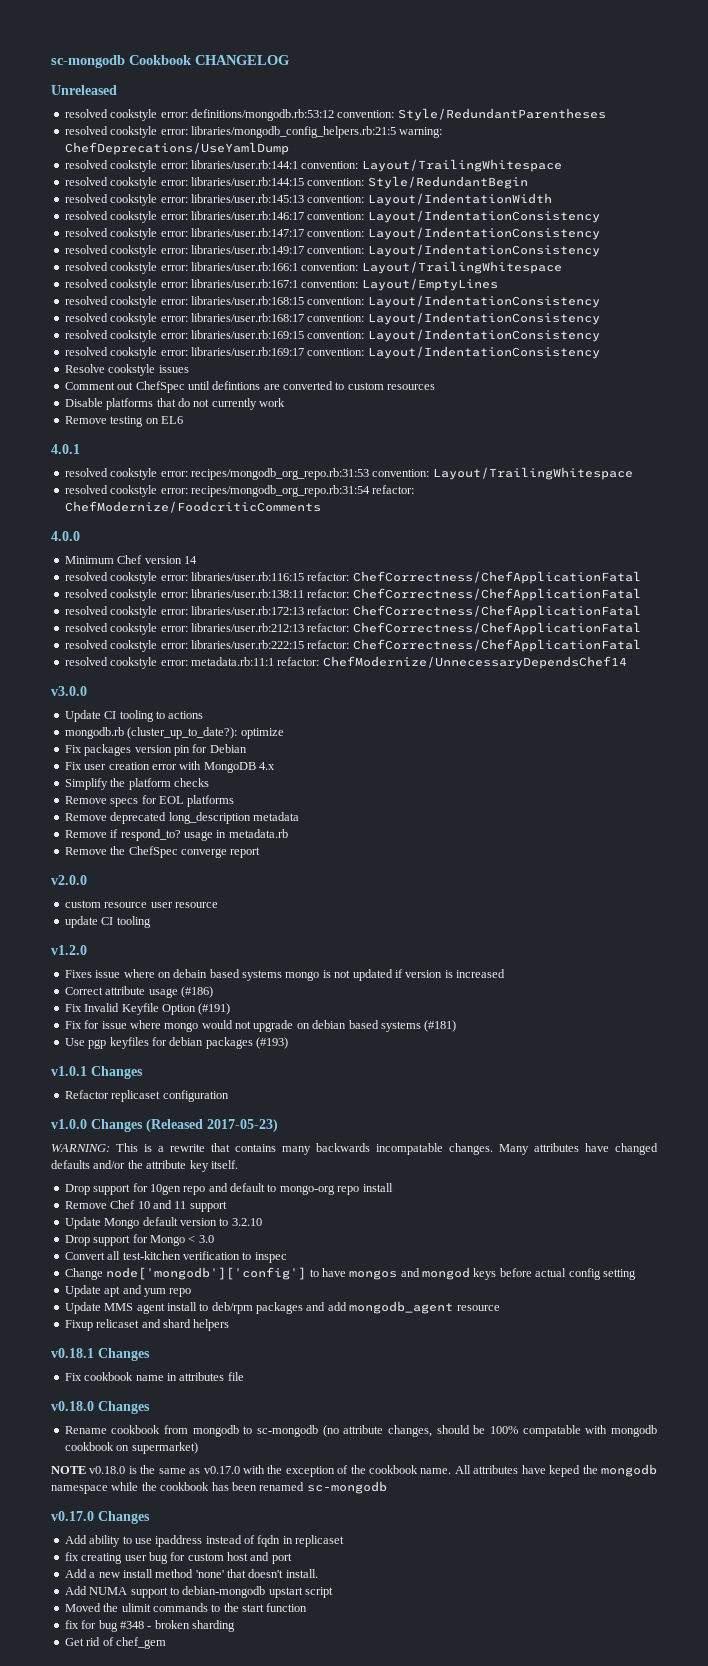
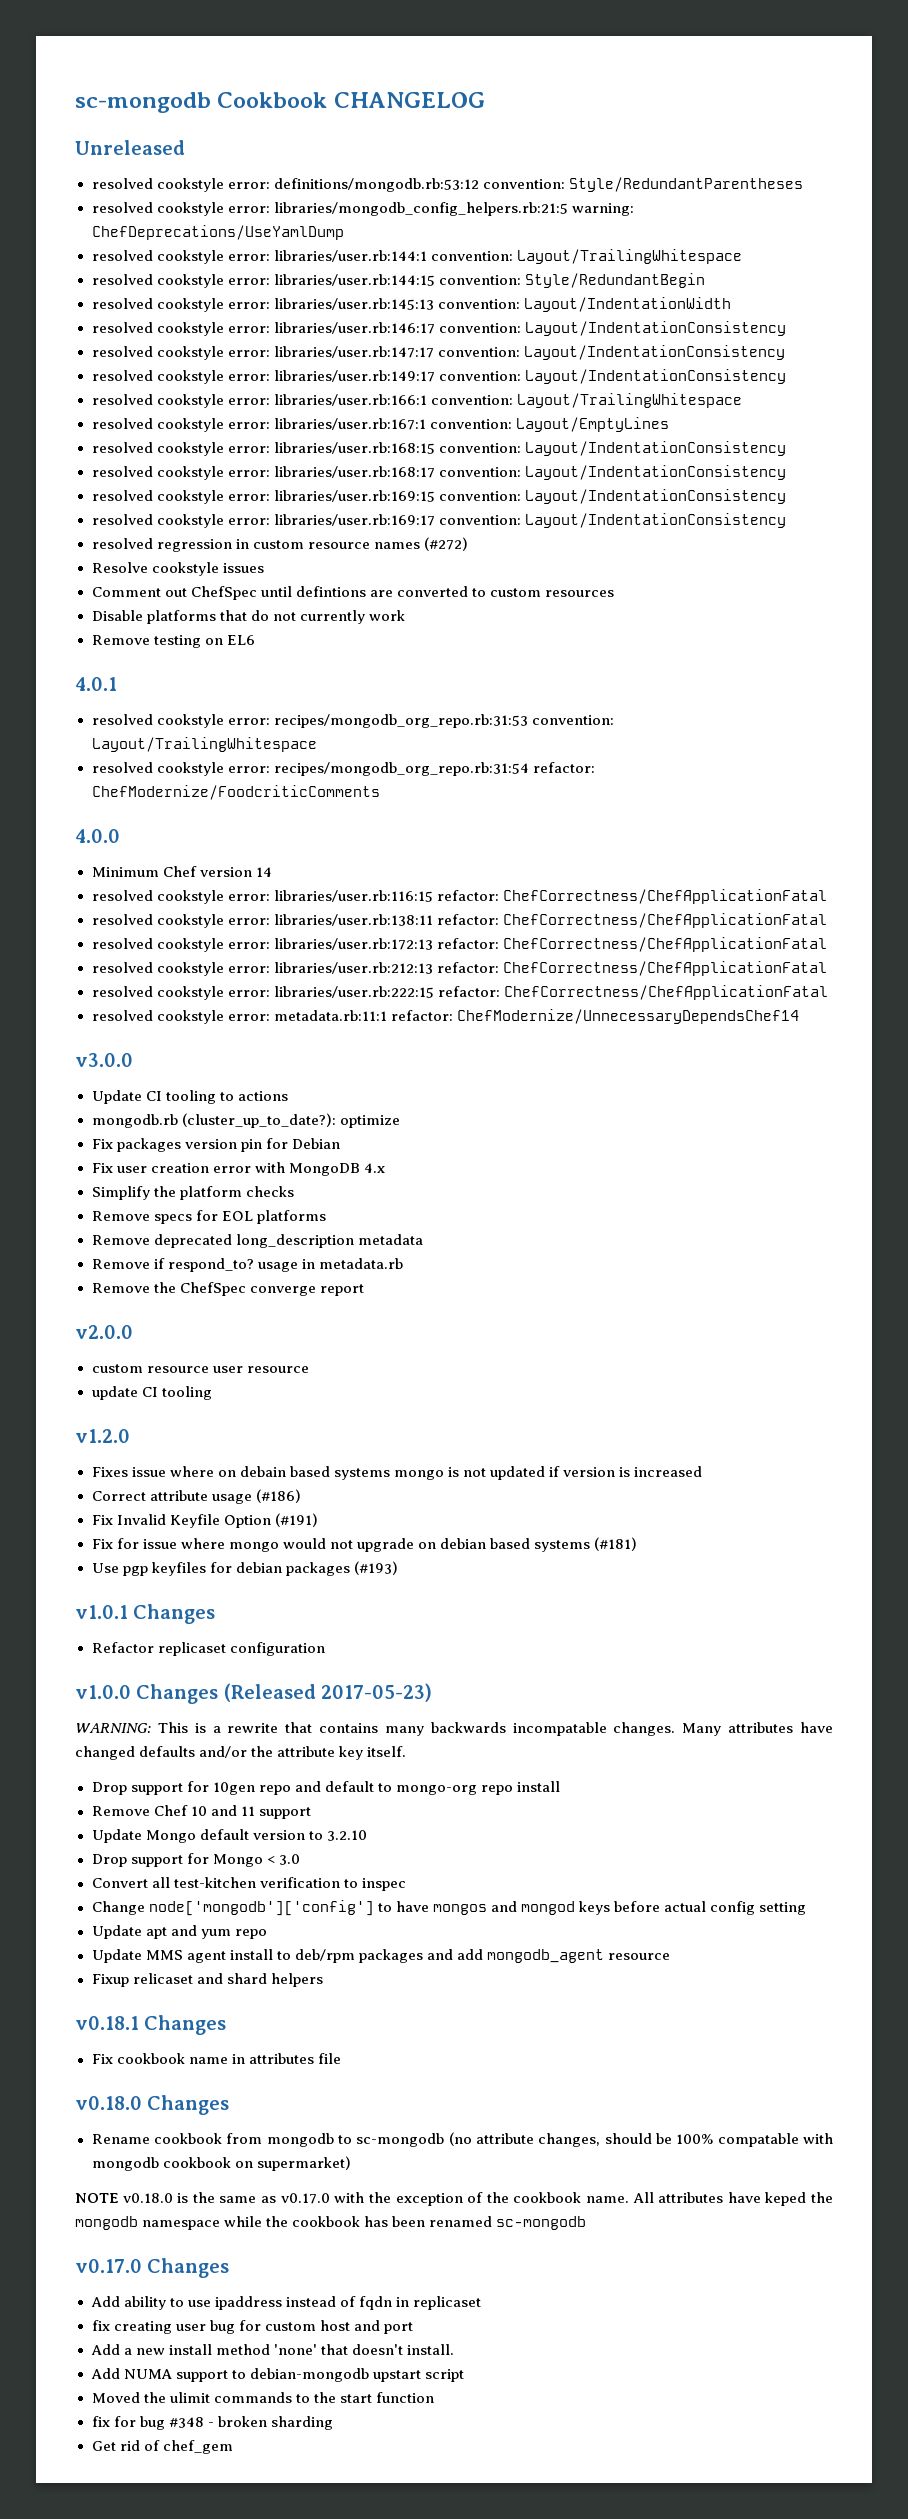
(600, 352) none -> [91,537,468,552] // resolved regression in custom resource names (#272)

